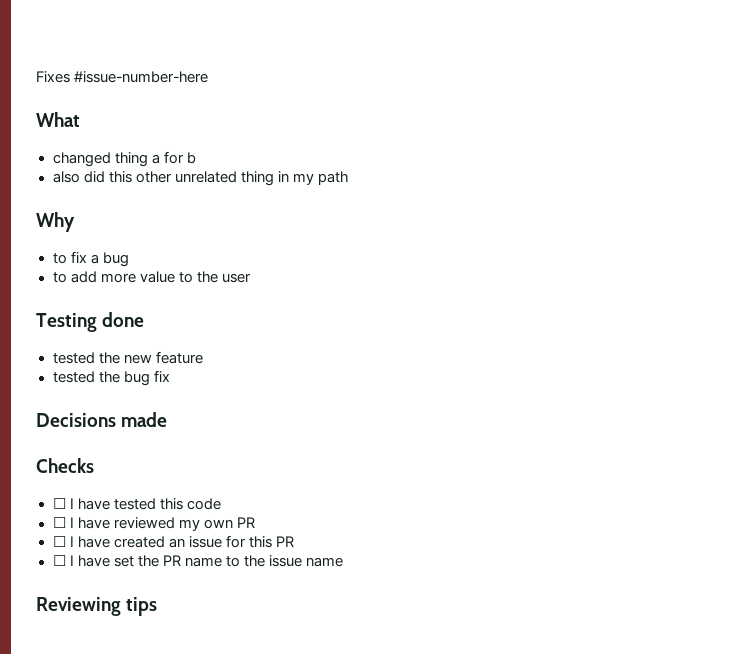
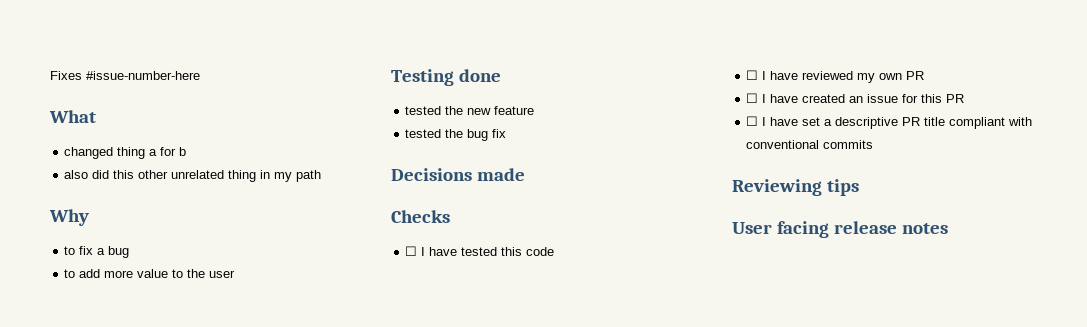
[137,555,344,567] [36,597,158,616] the PR name to the issue name // Reviewing tips -> [824,117,1033,129] [746,140,874,149] [732,179,859,196] [732,221,948,238] a descriptive PR title compliant with conventional commits // Reviewing tips // User facing release notes

